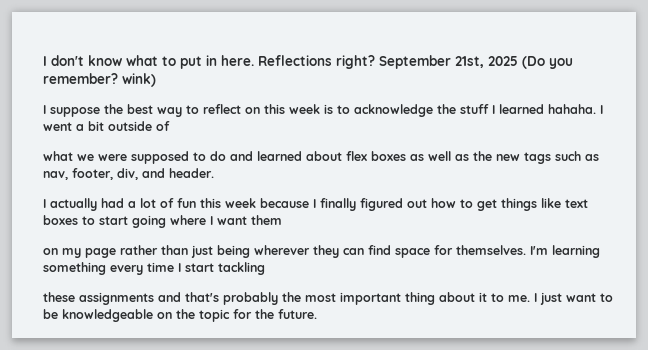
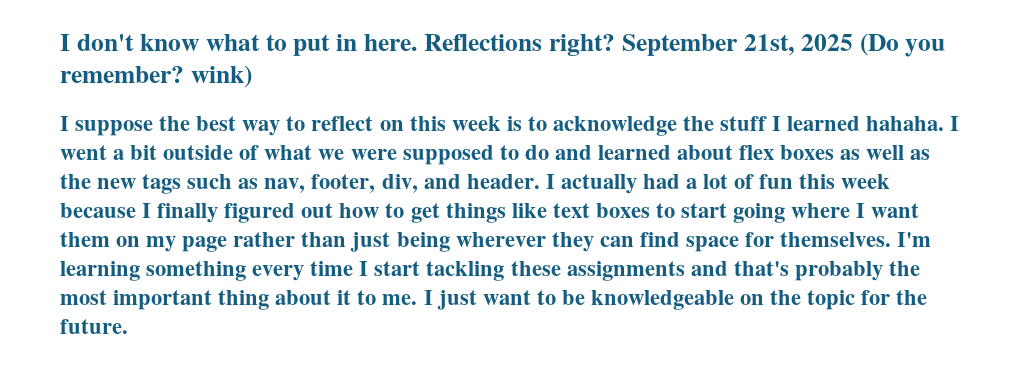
(170, 126) // -> (260, 152) none
(214, 173) // -> (540, 181) none
(282, 220) // -> (110, 239) none
(265, 268) // -> (505, 271) none

